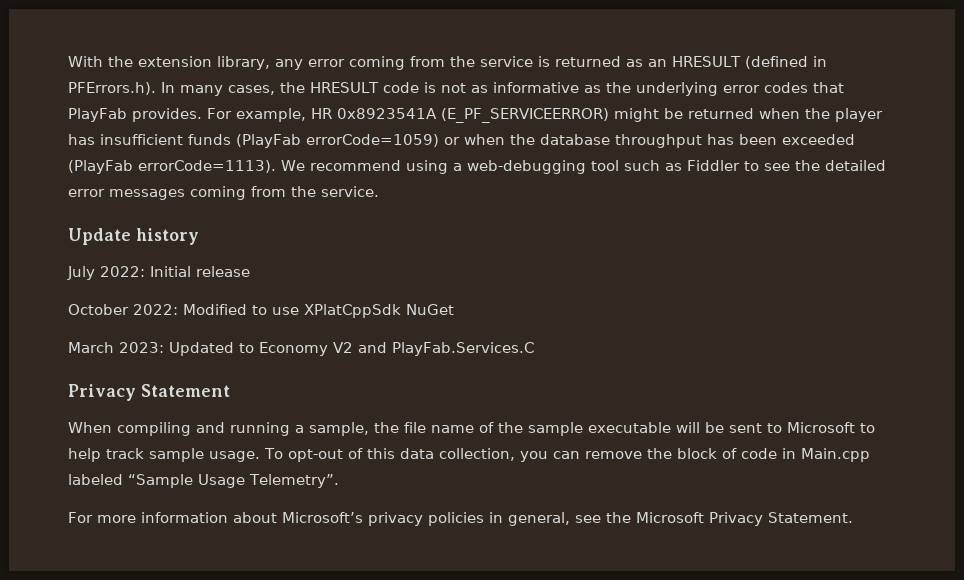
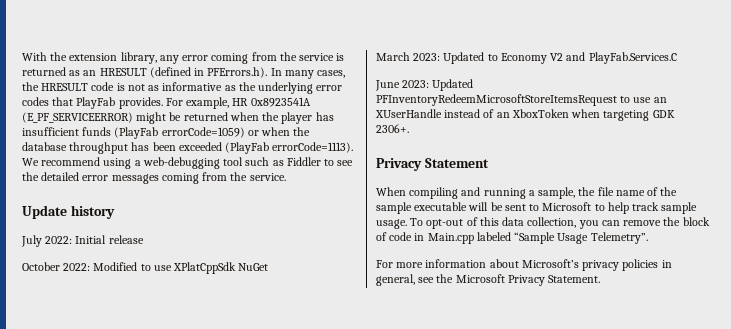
(534, 349) none -> [375,79,474,91] [376,94,667,106] [375,109,675,121] [376,124,409,133] // June 2023: Updated PFInventoryRedeemMicrosoftStoreItemsRequest to use an XUserHandle instead of an XboxToken when targeting GDK 2306+.

